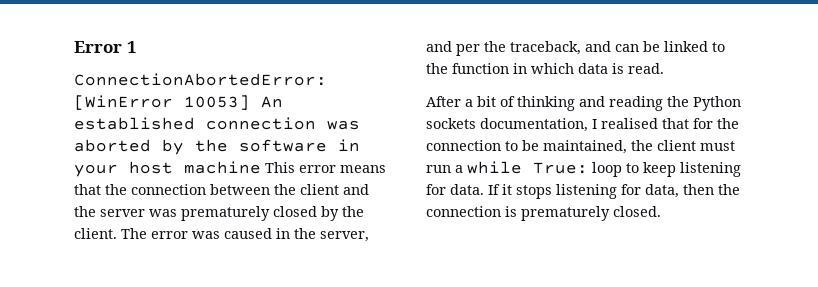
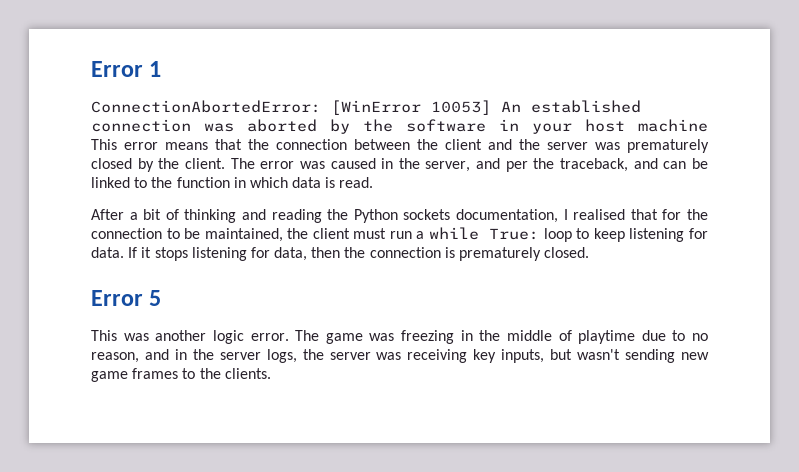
(661, 211) none -> [91,290,162,306] [91,330,708,344] [91,349,709,363] [91,368,271,382] // Error 5 // This was another logic error. The game was freezing in the middle of playtime due to no reason, and in the server logs, the server was receiving key inputs, but wasn't sending new game frames to the clients.

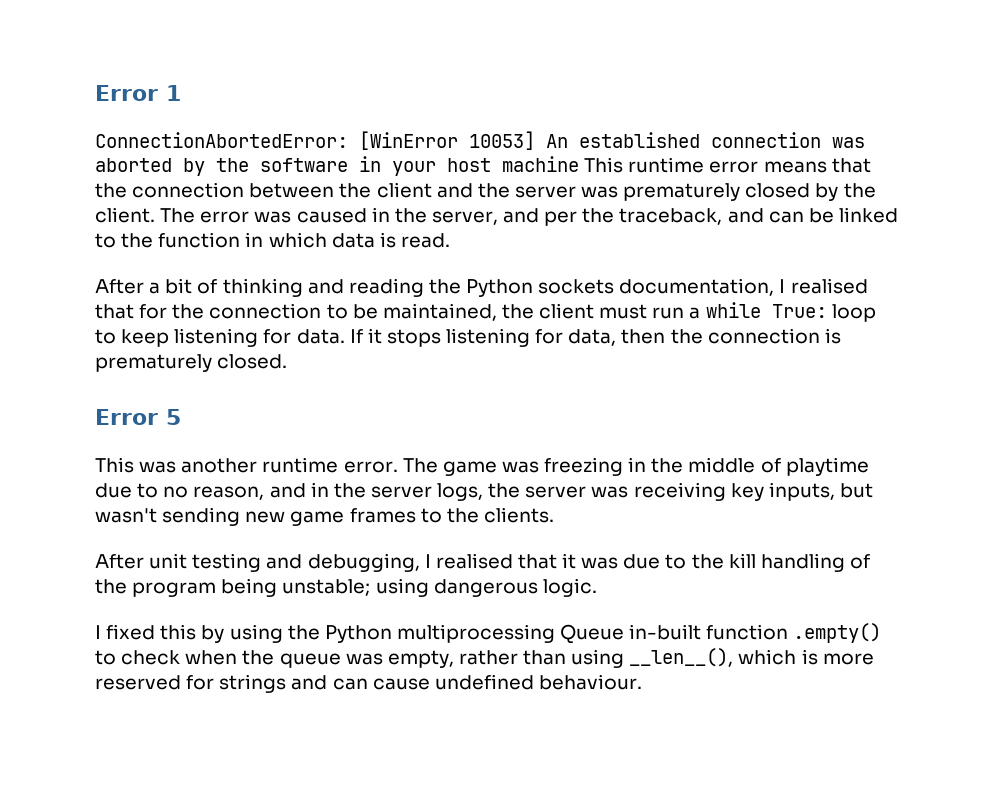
(117, 144) none -> [628,157,705,173] runtime
[212,330,244,344] logic -> [262,457,339,473] runtime
(271, 373) none -> [95,553,870,572] [95,578,597,597] [95,623,882,644] [95,648,874,668] [95,674,642,693] // After unit testing and debugging, I realised that it was due to the kill handling of the program being unstable; using dangerous logic. // I fixed this by using the Python multiprocessing Queue in-built function .empty() to check when the queue was empty, rather than using __len__(), which is more reserved for strings and can cause undefined behaviour.

